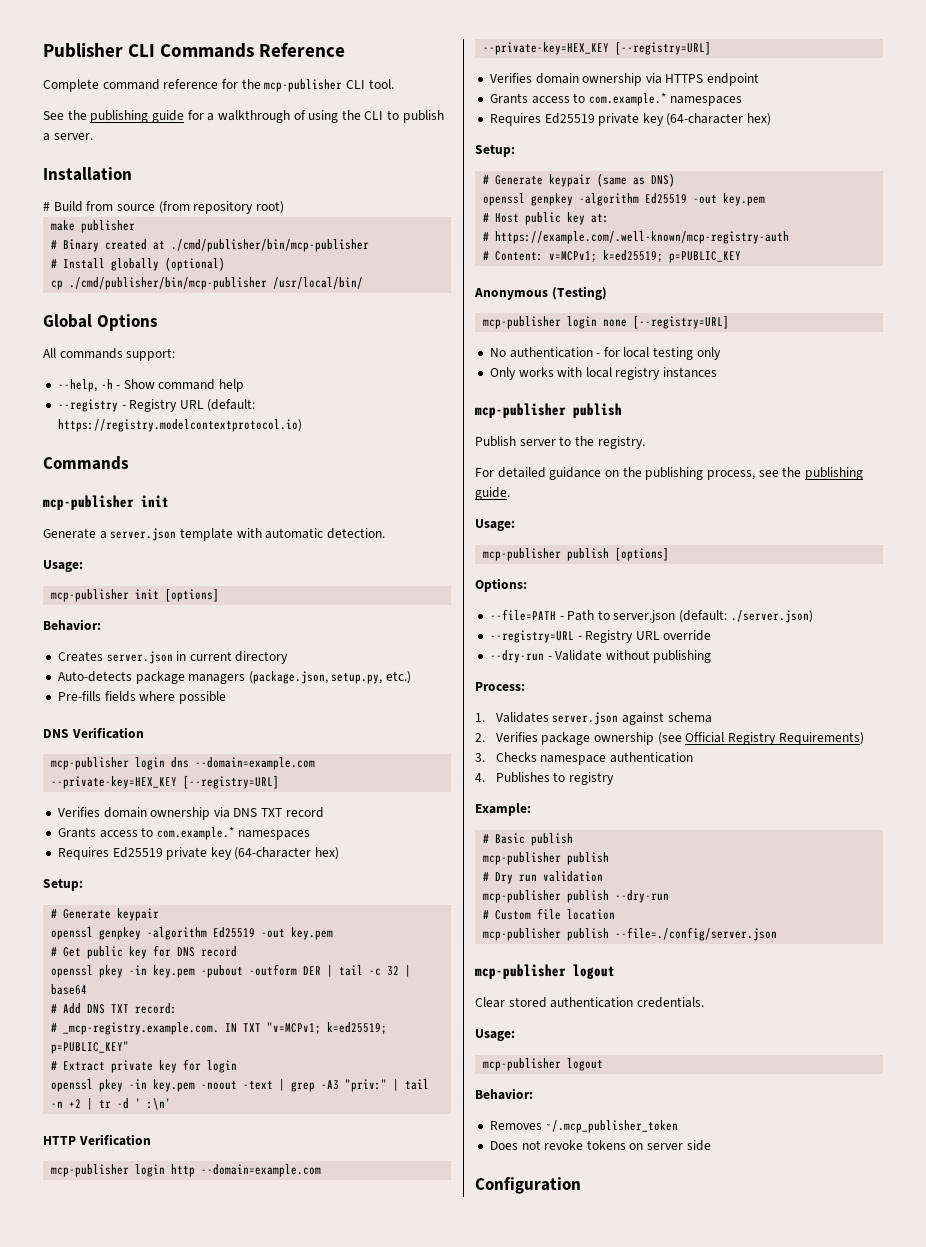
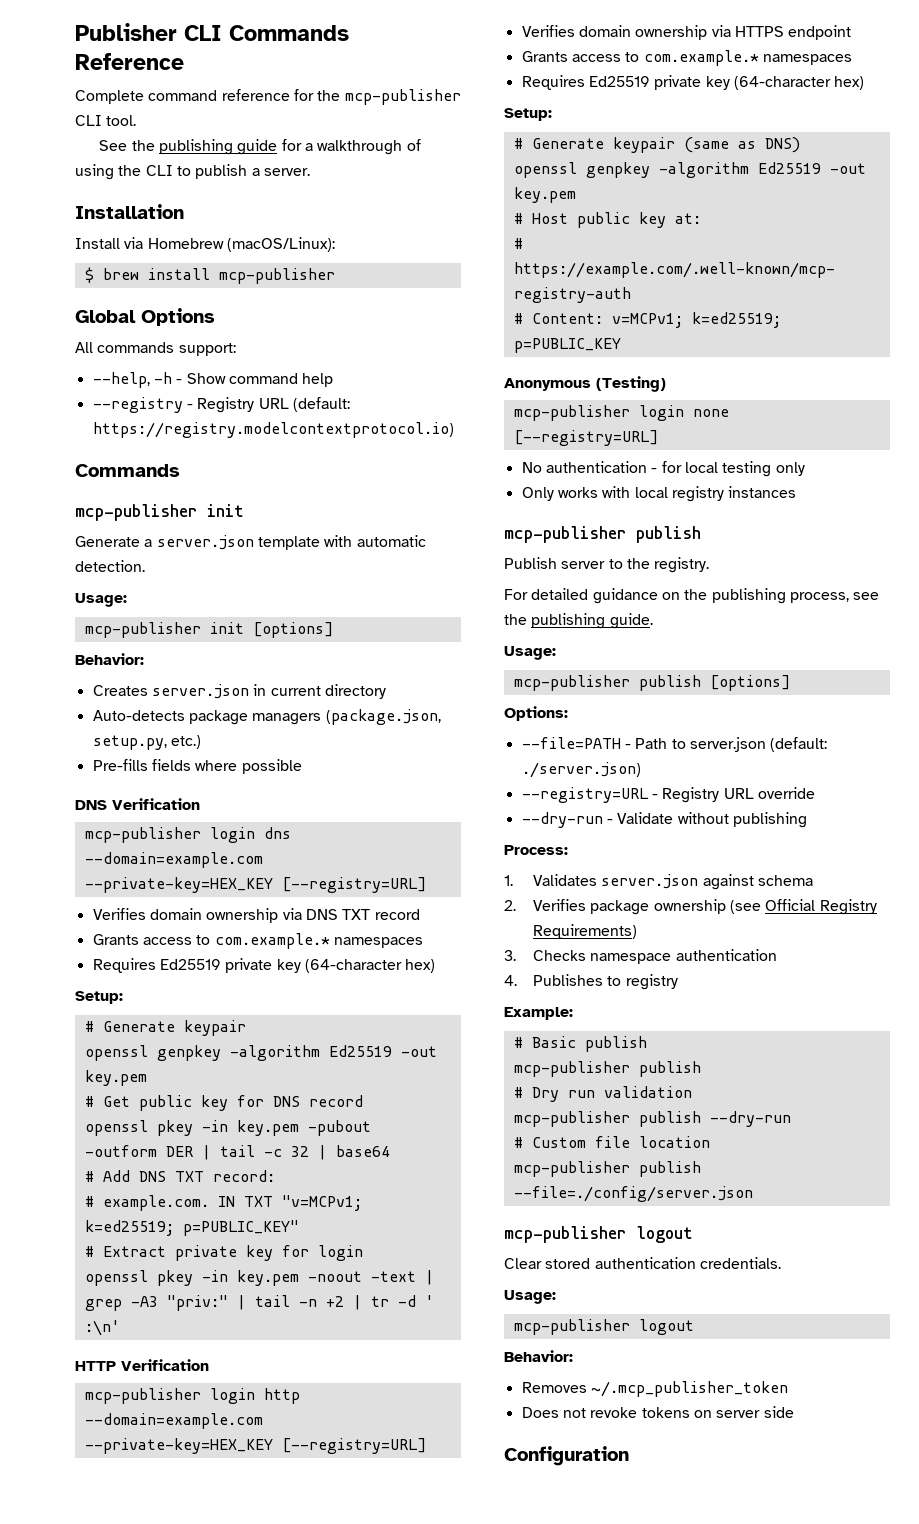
[43,201,284,214] [51,220,136,233] [51,239,370,252] [51,257,226,271] [51,277,364,290] # Build from source (from repository root) // make publisher // # Binary created at ./cmd/publisher/bin/mcp-publisher // # Install globally (optional) // cp ./cmd/publisher/bin/mcp-publisher /usr/local/bin/ -> [75,237,335,252] [84,267,335,284] Install via Homebrew (macOS/Linux): // $ brew install mcp-publisher
[63,1022,220,1035] _mcp-registry.example.com. -> [102,1195,209,1211] example.com.

